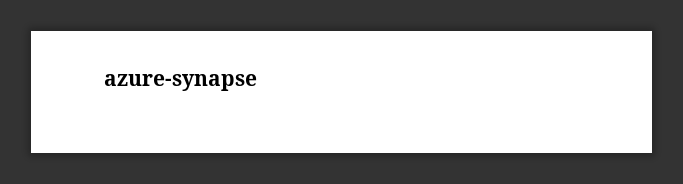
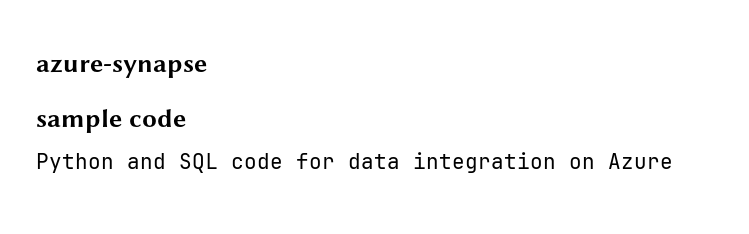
(257, 82) none -> [36,109,187,133] [36,152,673,173] // sample code // Python and SQL code for data integration on Azure

